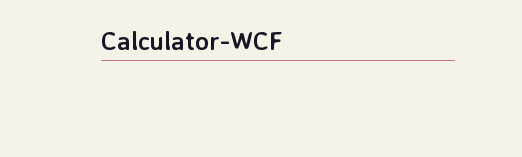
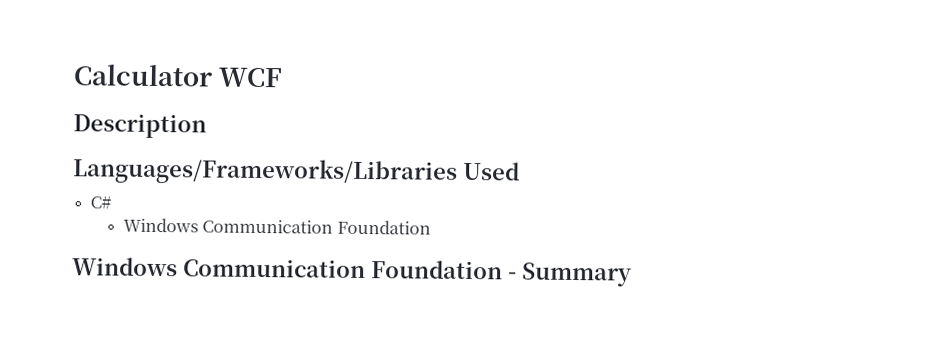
[101,31,283,50] Calculator-WCF -> [73,64,284,88] [73,113,207,139] [72,157,520,186] [90,195,113,209] [122,217,431,235] [72,257,632,287] Calculator WCF // Description // Languages/Frameworks/Libraries Used // C# // Windows Communication Foundation // Windows Communication Foundation - Summary

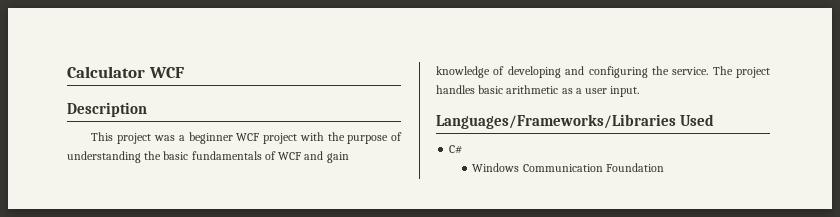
(207, 126) none -> [91,132,402,144] [67,151,349,163] [436,66,770,78] [436,85,640,97] // This project was a beginner WCF project with the purpose of understanding the basic fundamentals of WCF and gain knowledge of developing and configuring the service. The project handles basic arithmetic as a user input.
[72,257,632,287] // Windows Communication Foundation - Summary -> (664, 167) none

